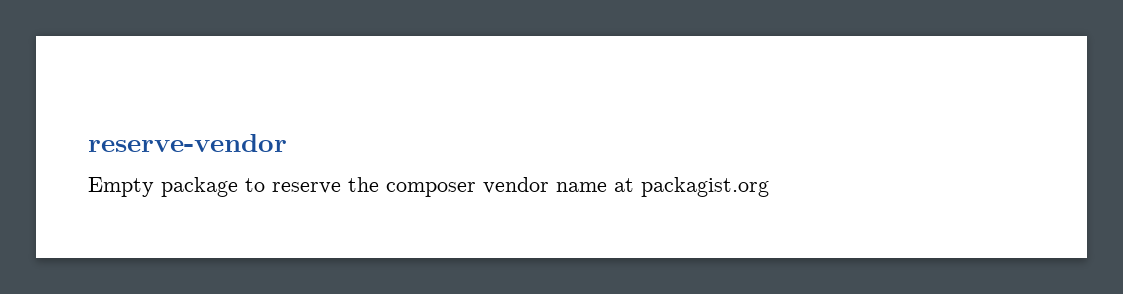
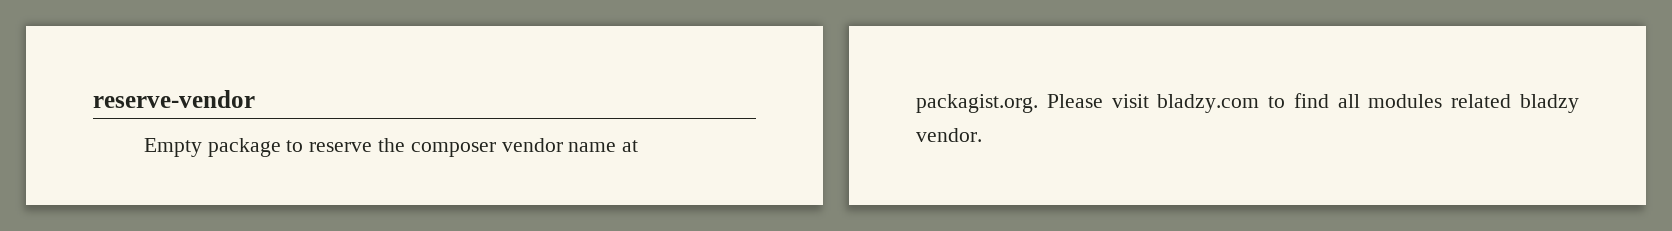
[641,177,769,197] packagist.org -> [916,93,1579,113] [916,128,982,142] packagist.org. Please visit bladzy.com to find all modules related bladzy vendor.

